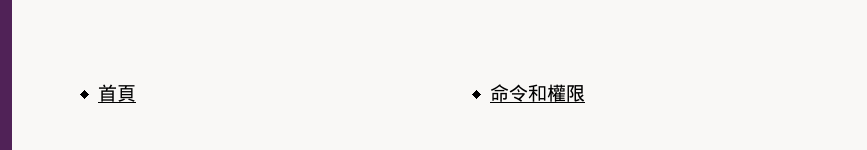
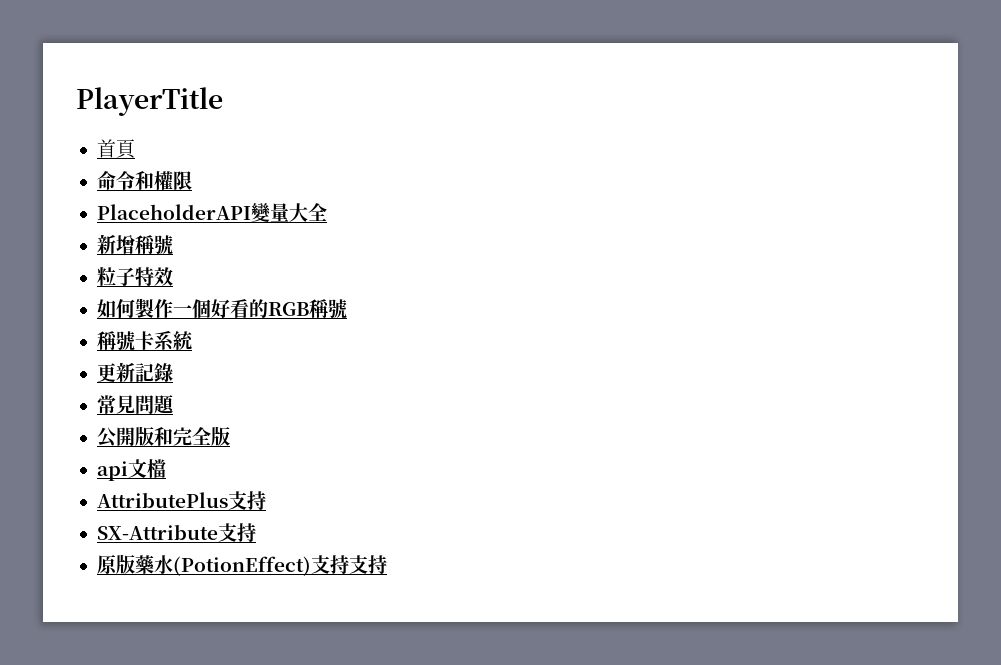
(97, 93) none -> [76,87,223,116] PlayerTitle //
(585, 93) none -> [96,203,327,222] [96,234,173,254] [96,267,173,286] [96,298,347,318] [96,330,193,351] [96,362,173,382] [96,395,175,414] [96,426,230,448] [96,459,166,481] [96,491,266,510] [96,523,256,542] [96,554,387,576] // PlaceholderAPI變量大全 // 新增稱號 // 粒子特效 // 如何製作一個好看的RGB稱號 // 稱號卡系統 // 更新記錄 // 常見問題 // 公開版和完全版 // api文檔 // AttributePlus支持 // SX-Attribute支持 // 原版藥水(PotionEffect)支持支持

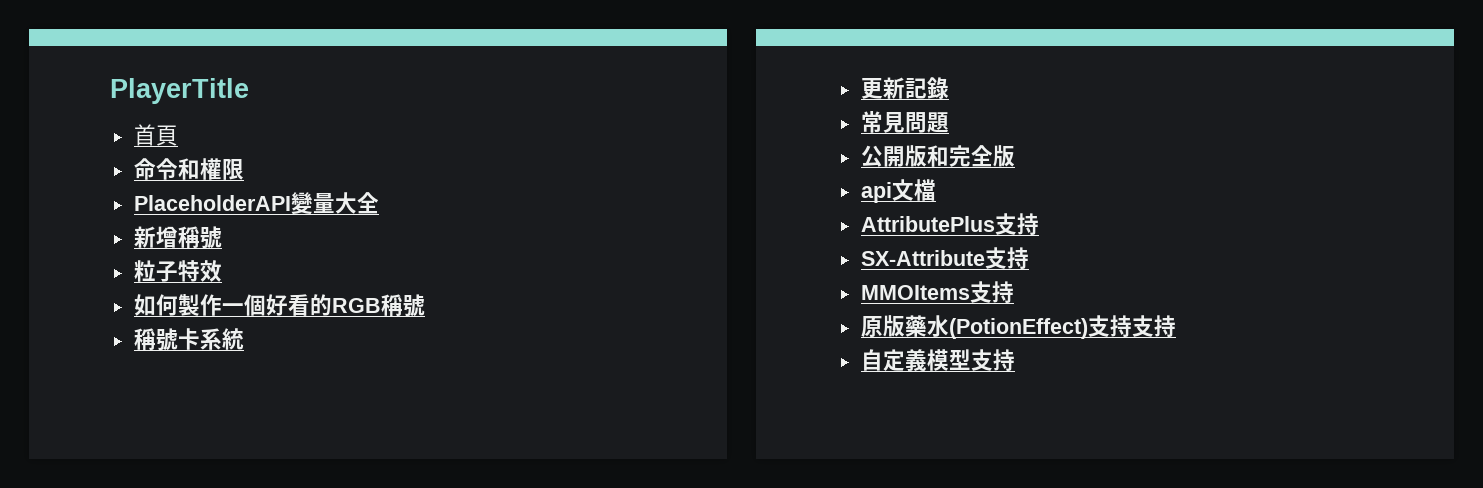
(256, 532) none -> [860,281,1014,303] // MMOItems支持
(387, 564) none -> [860,349,1015,371] // 自定義模型支持

